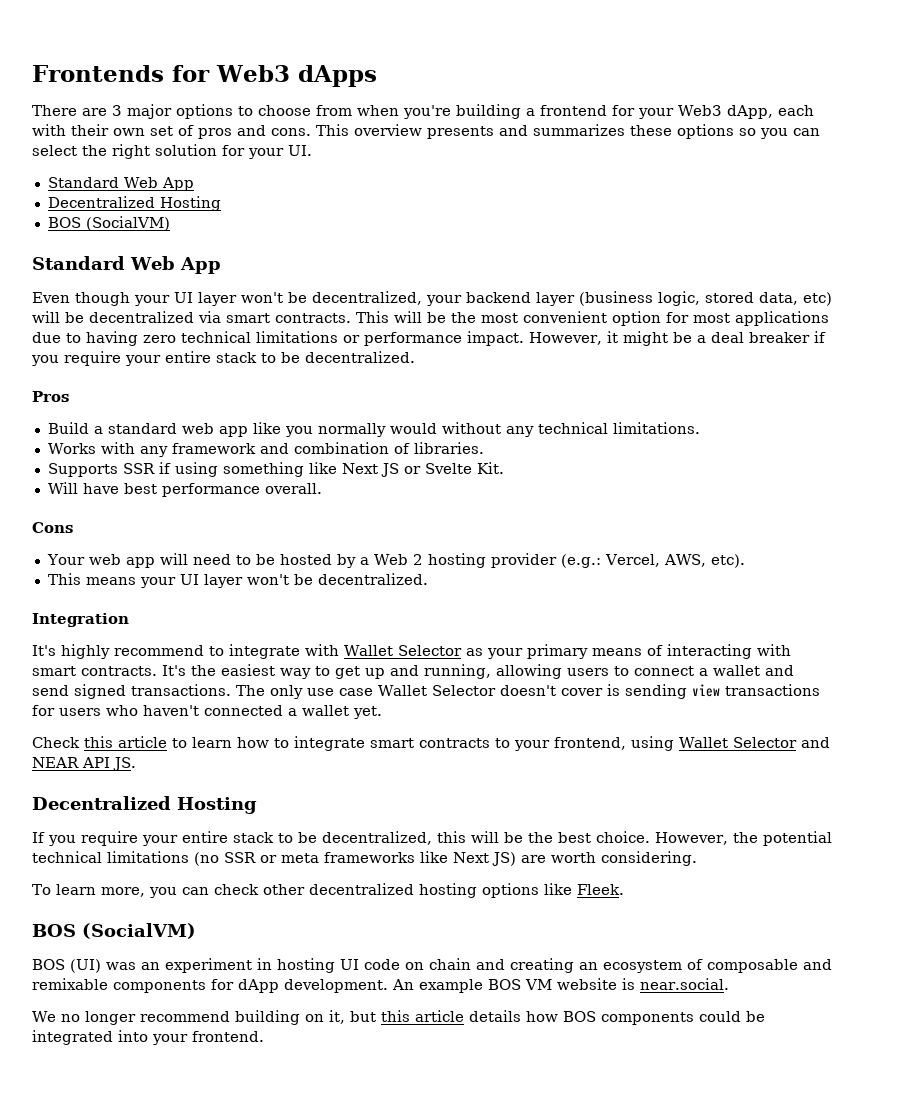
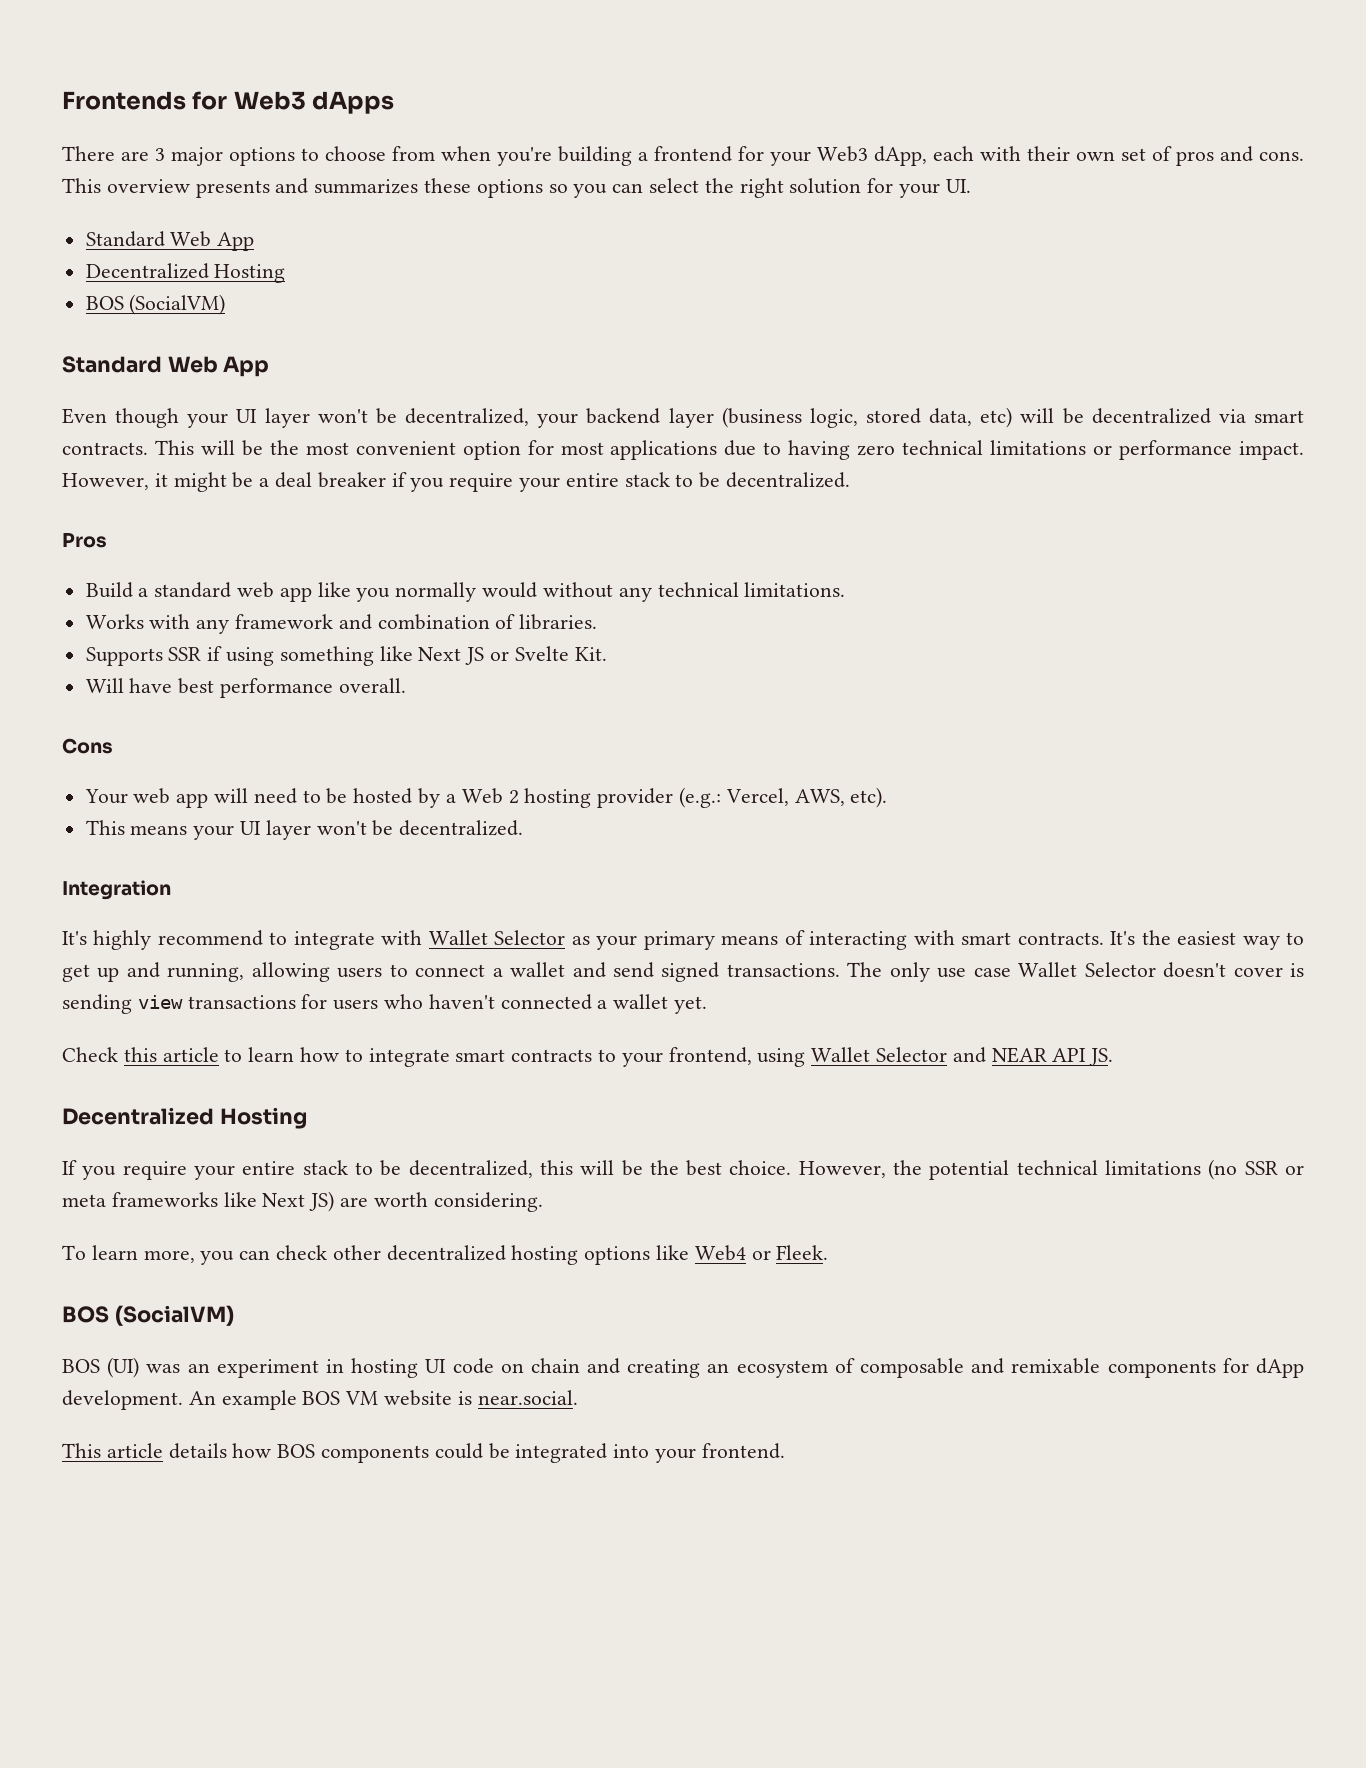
(572, 889) none -> [694,1245,771,1261] Web4 or
[32,1010,410,1025] We no longer recommend building on it, but this -> [62,1443,101,1458] This

